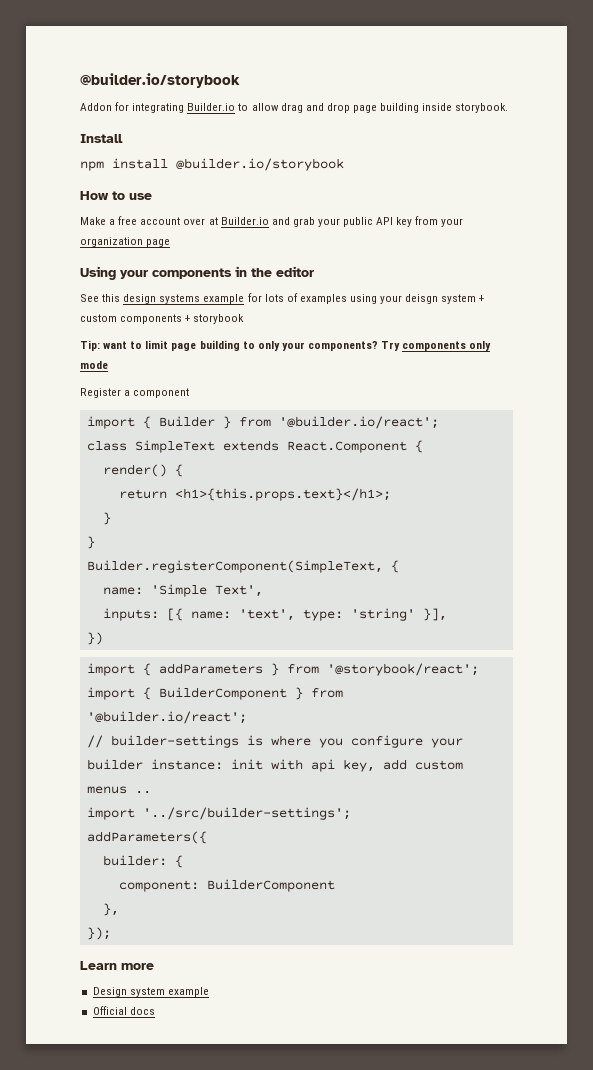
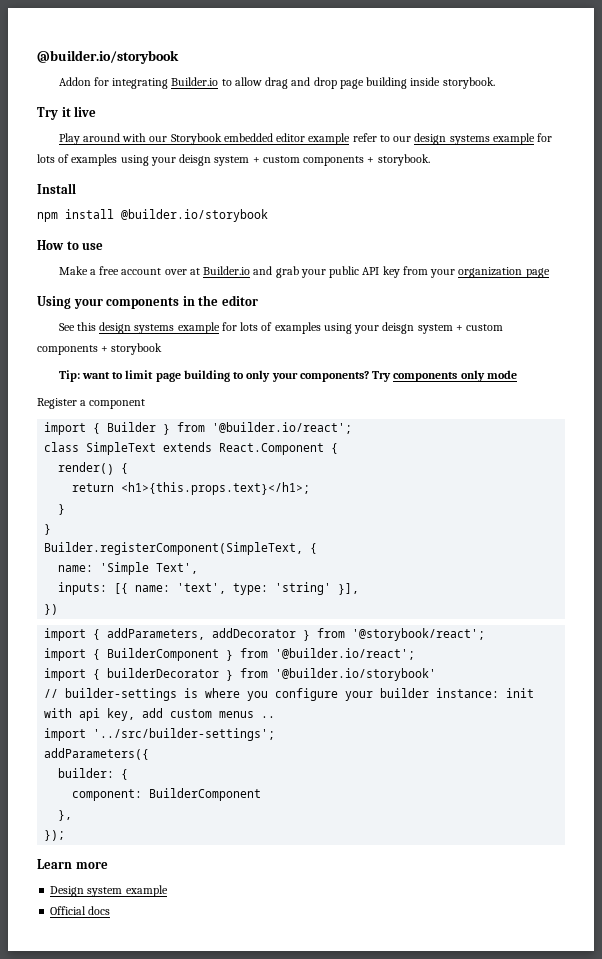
(509, 108) none -> [37,106,97,120] [58,133,553,145] [37,154,430,166] // Try it live // Play around with our Storybook embedded editor example refer to our design systems example for lots of examples using your deisgn system + custom components + storybook.
[158,663,263,674] addParameters -> [107,628,297,640] addParameters, addDecorator
(247, 717) none -> [44,668,437,681] // import { builderDecorator } from '@builder.io/storybook'

